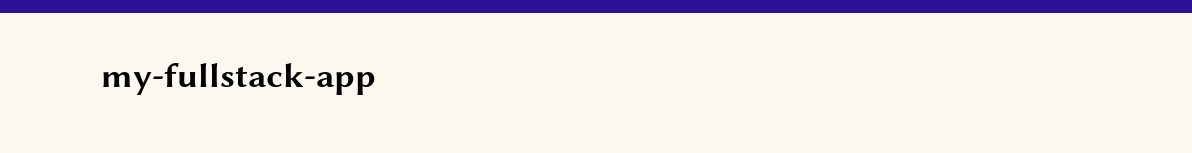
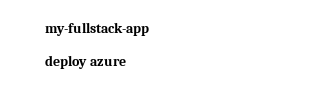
(376, 79) none -> [45,55,126,69] // deploy azure

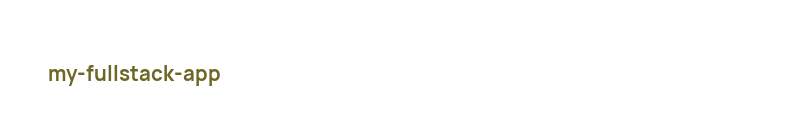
[45,55,126,69] // deploy azure -> (221, 75) none

